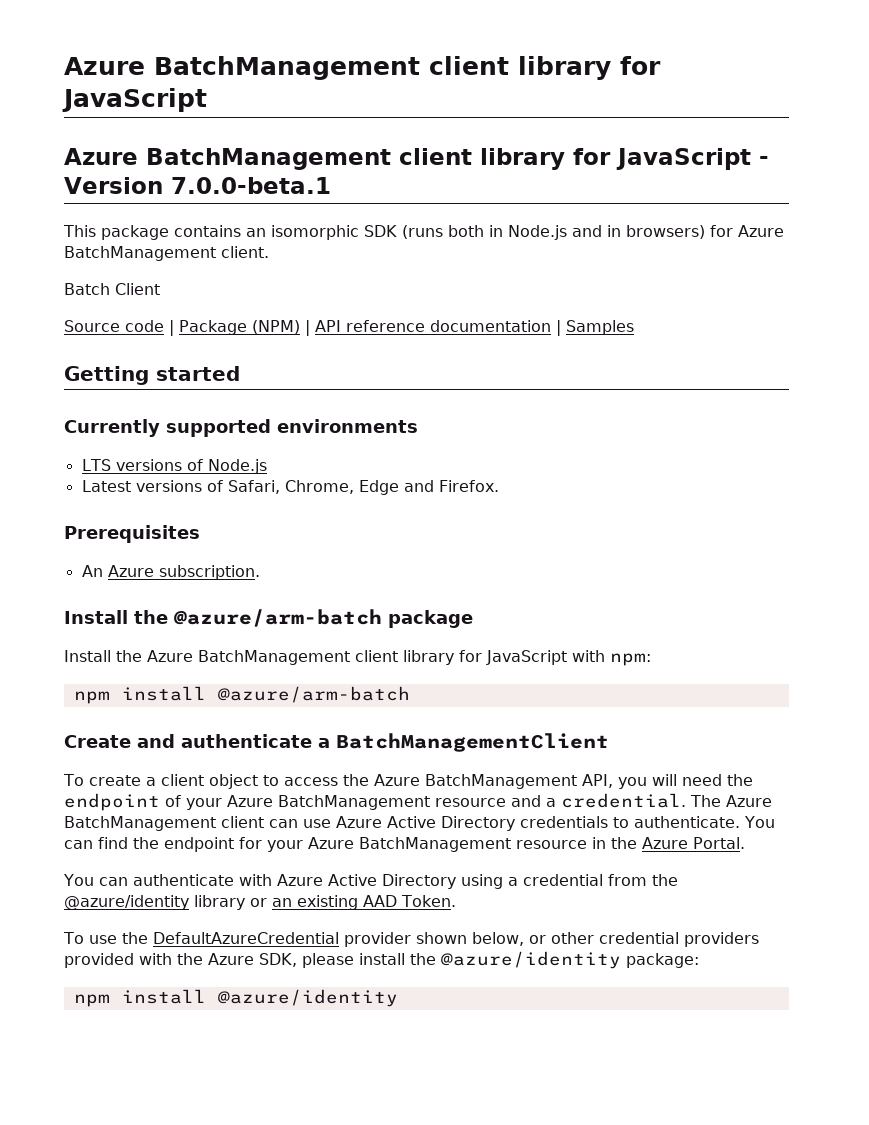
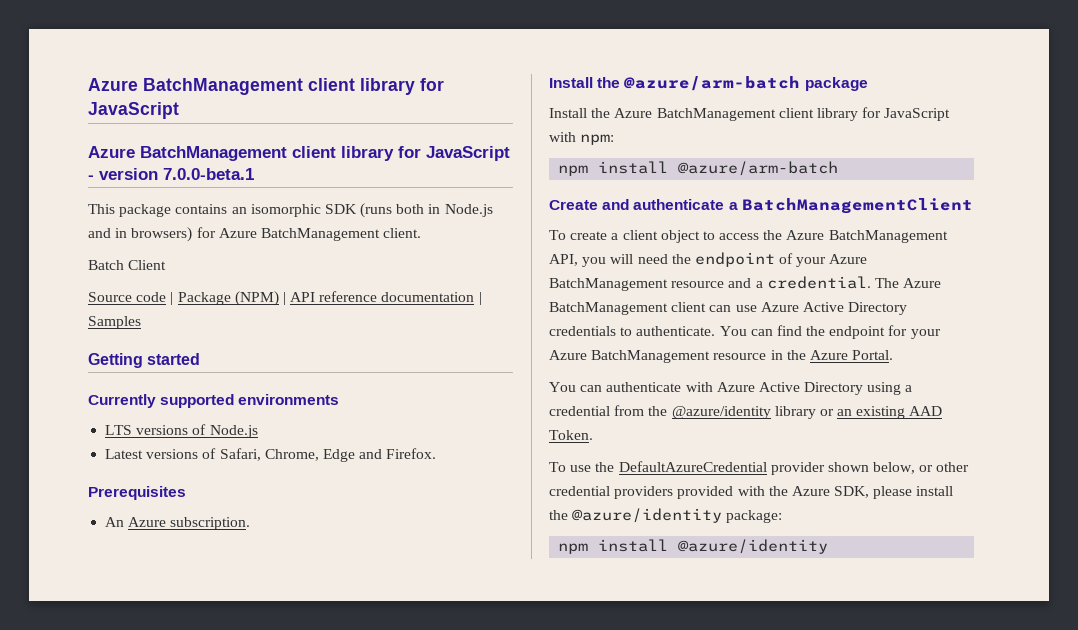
[64,177,163,194] Version -> [99,168,158,180] version

